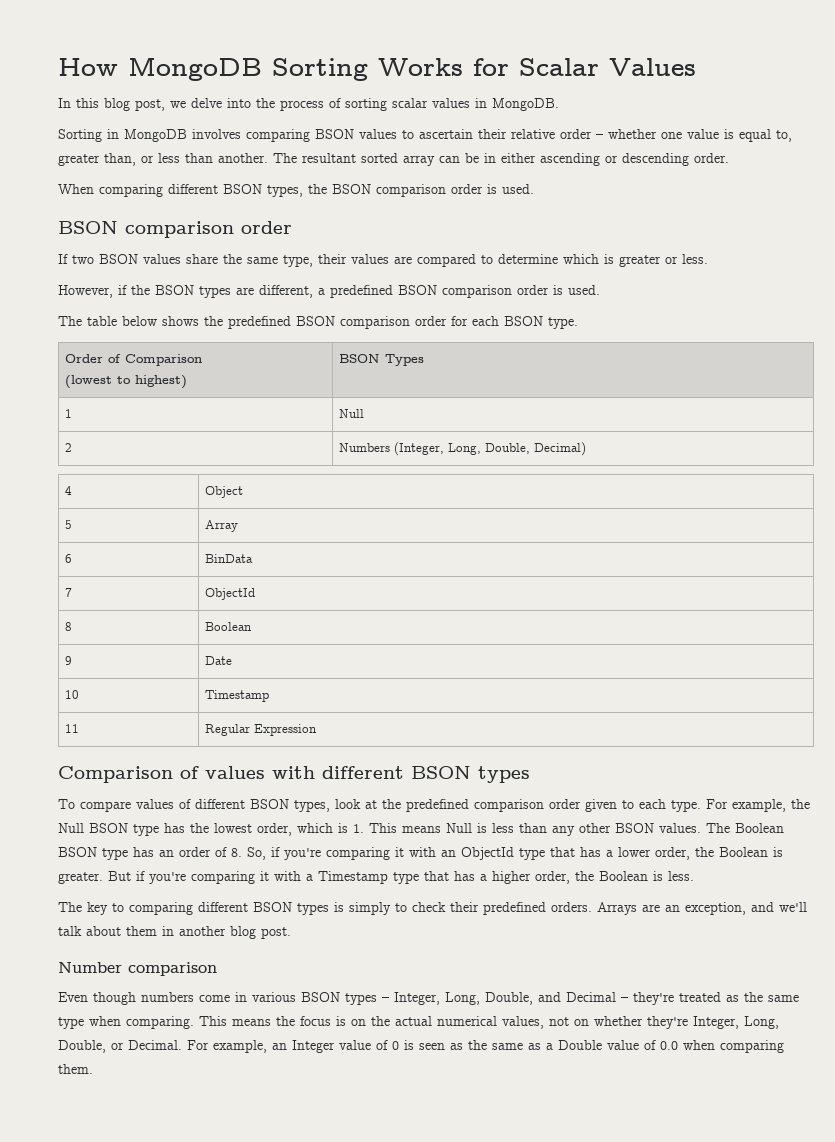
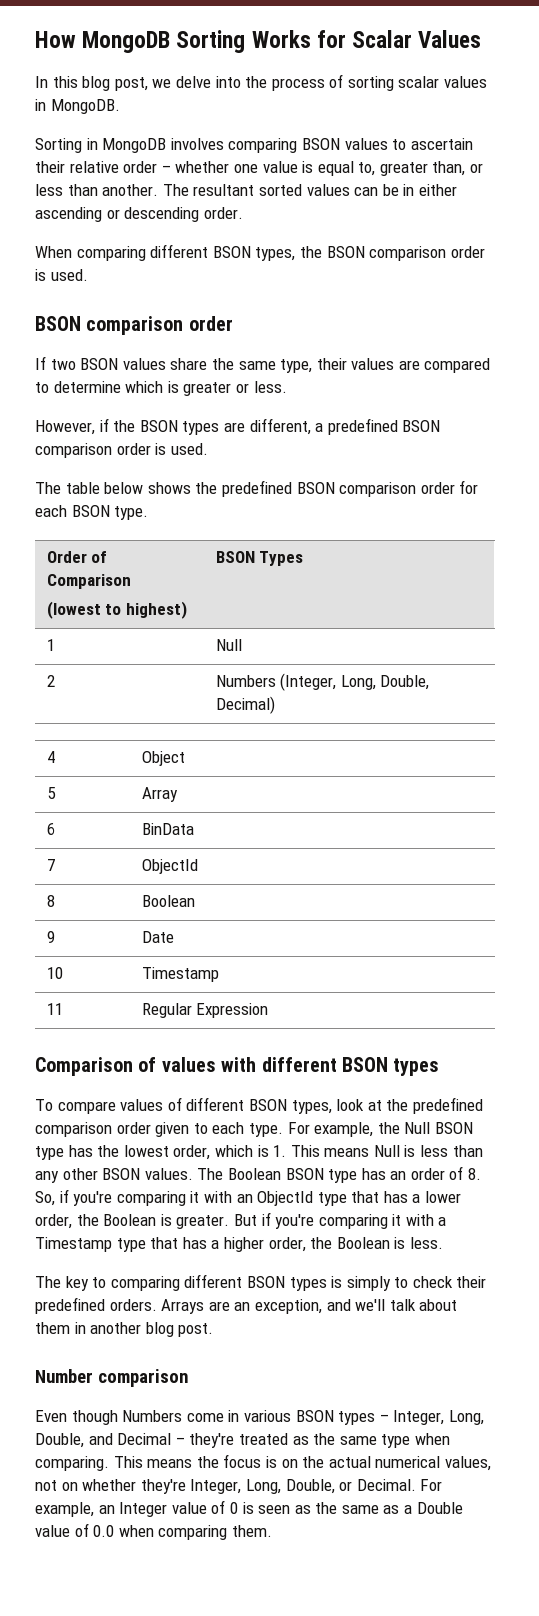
[403,155,435,166] array -> [306,184,350,196] values
[141,992,194,1002] numbers -> [122,1410,183,1422] Numbers

